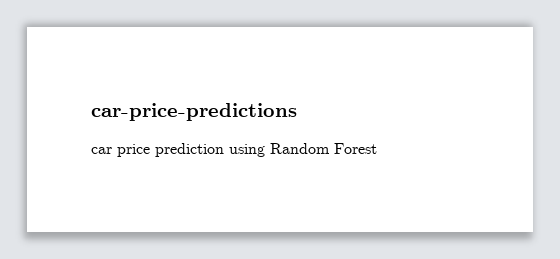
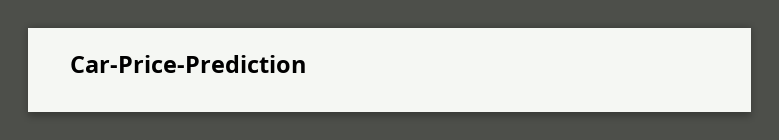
[91,103,297,121] [91,143,377,157] car-price-predictions // car price prediction using Random Forest -> [70,55,306,73] Car-Price-Prediction

